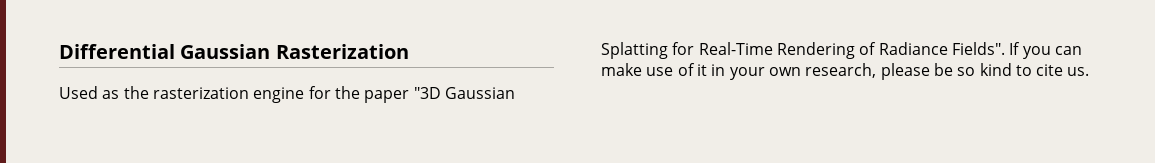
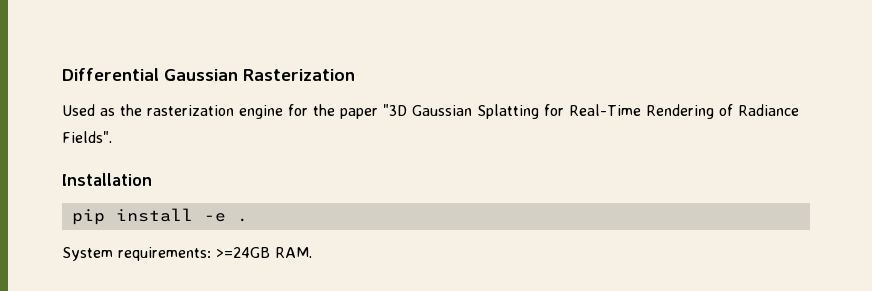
[1009,42,1082,59] [601,63,1090,80] If you can make use of it in your own research, please be so kind to cite us. -> [62,173,152,186] [71,208,248,225] [62,247,312,261] // Installation // pip install -e . // System requirements: >=24GB RAM.

